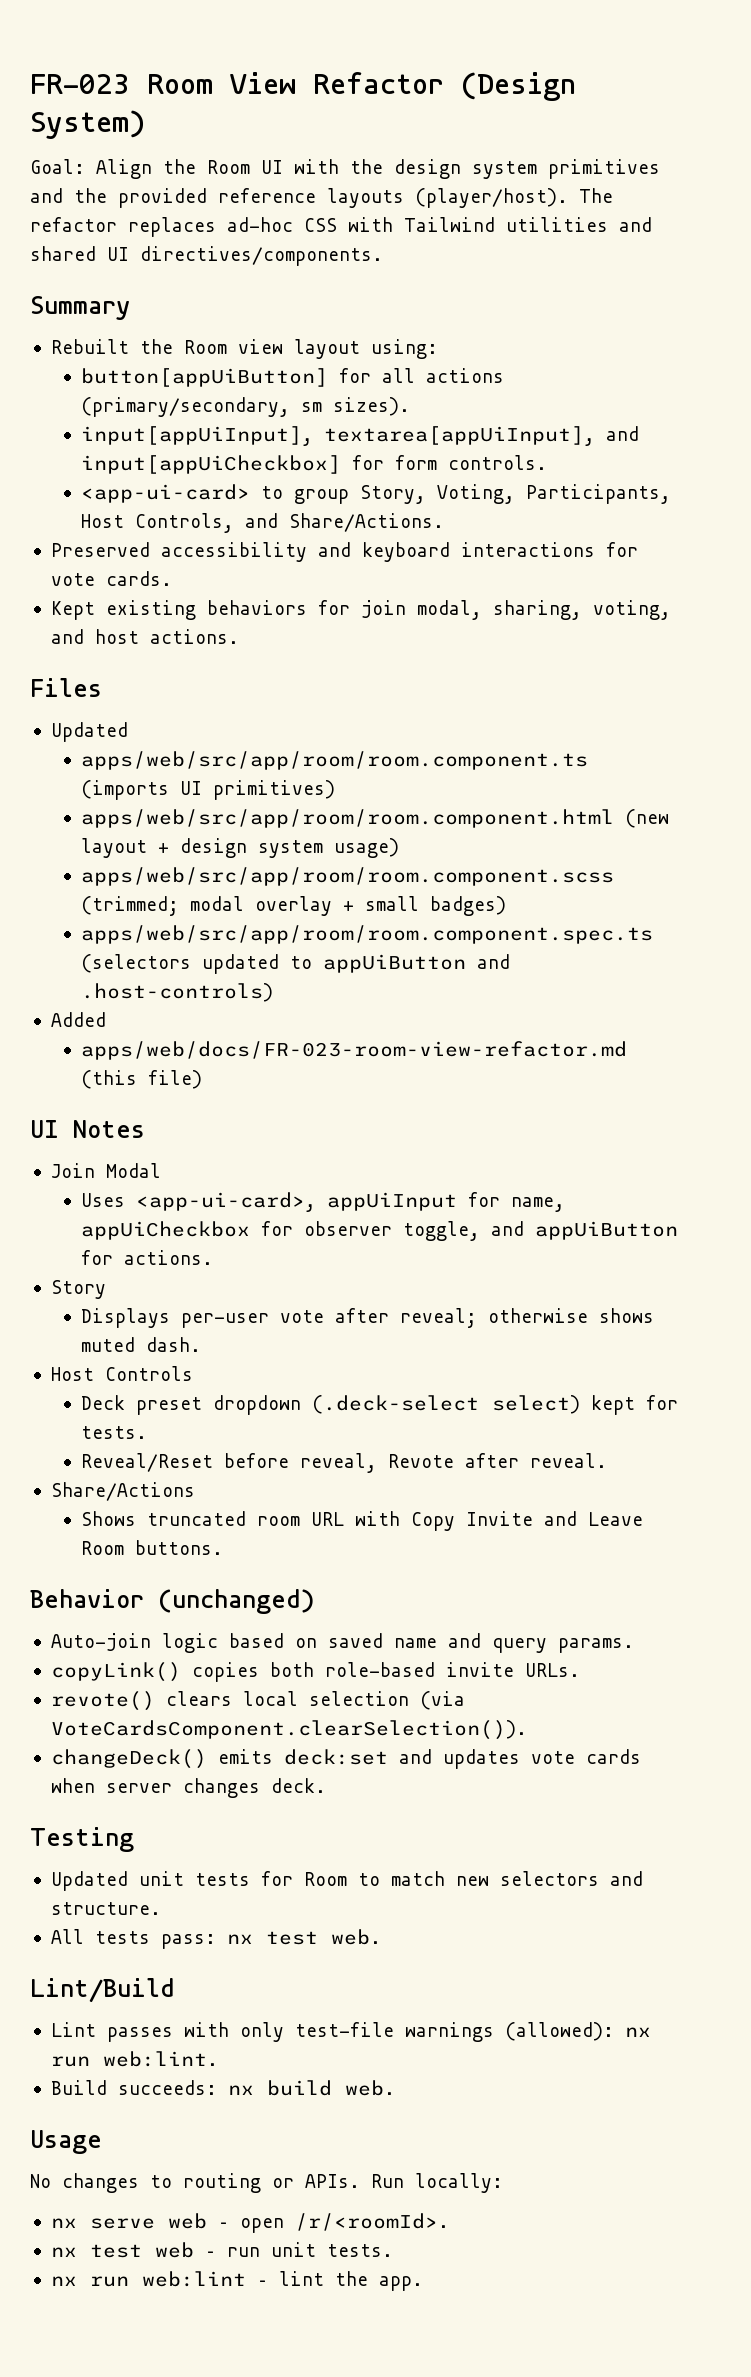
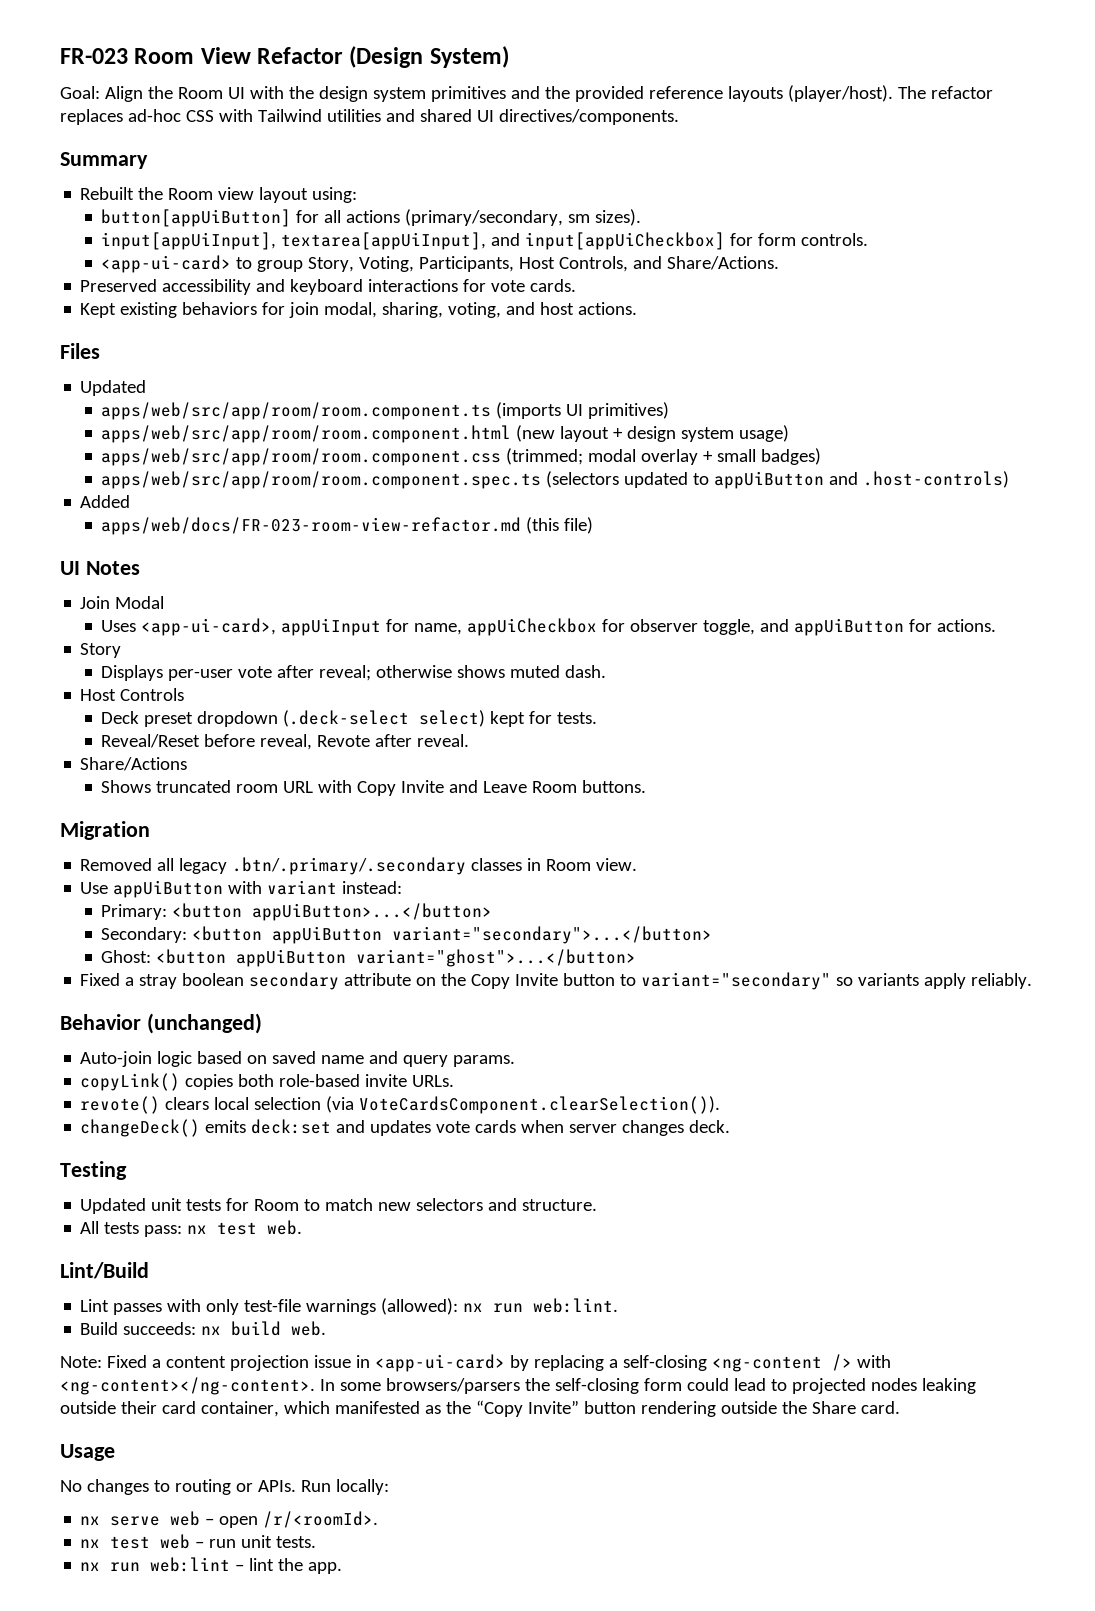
[80,867,614,886] apps/web/src/app/room/room.component.scss -> [101,448,502,466] apps/web/src/app/room/room.component.css
(223, 1547) none -> [60,821,150,840] [80,857,638,875] [80,880,403,898] [101,903,493,921] [101,926,713,944] [101,949,637,967] [80,972,1033,990] // Migration // Removed all legacy .btn/.primary/.secondary classes in Room view. // Use appUiButton with variant instead: // Primary: <button appUiButton>...</button> // Secondary: <button appUiButton variant="secondary">...</button> // Ghost: <button appUiButton variant="ghost">...</button> // Fixed a stray boolean secondary attribute on the Copy Invite button to variant="secondary" so variants apply reliably.
(395, 2088) none -> [60,1354,891,1372] [60,1377,976,1395] [60,1400,900,1417] // Note: Fixed a content projection issue in <app-ui-card> by replacing a self-closing <ng-content /> with <ng-content></ng-content>. In some browsers/parsers the self-closing form could lead to projected nodes leaking outside their card container, which manifested as the “Copy Invite” button rendering outside the Share card.

